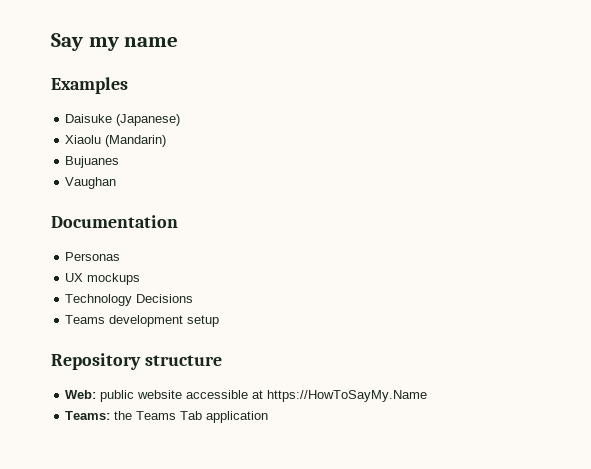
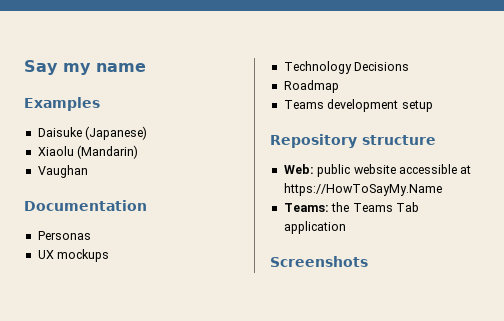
[65,156,120,168] // Bujuanes -> (139, 152) none
(194, 298) none -> [283,80,339,93] // Roadmap
(269, 417) none -> [270,256,368,267] // Screenshots

